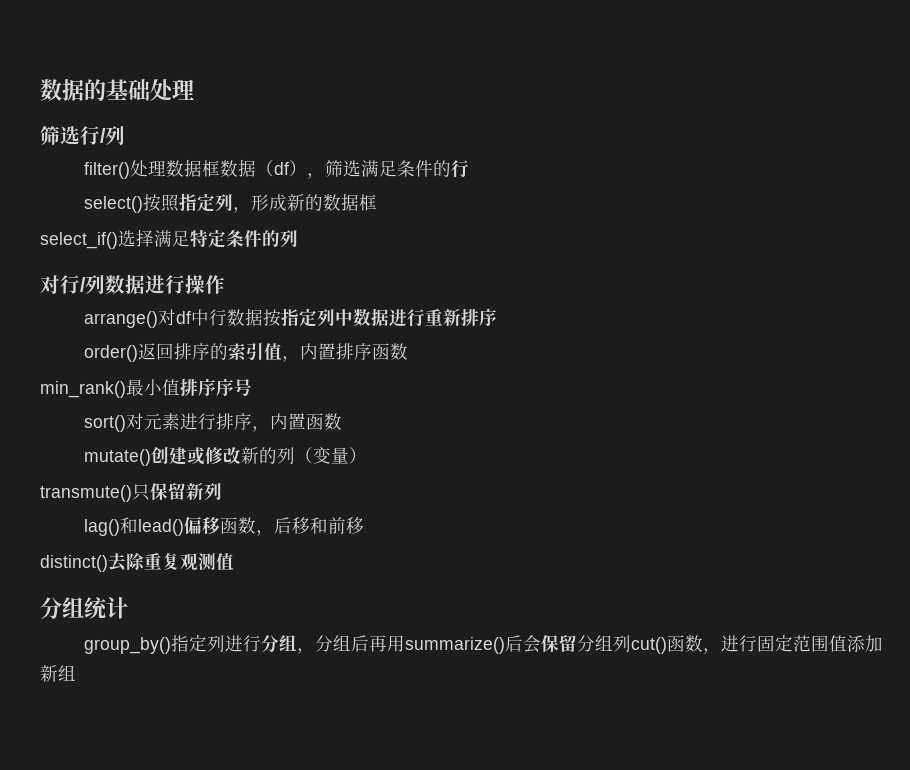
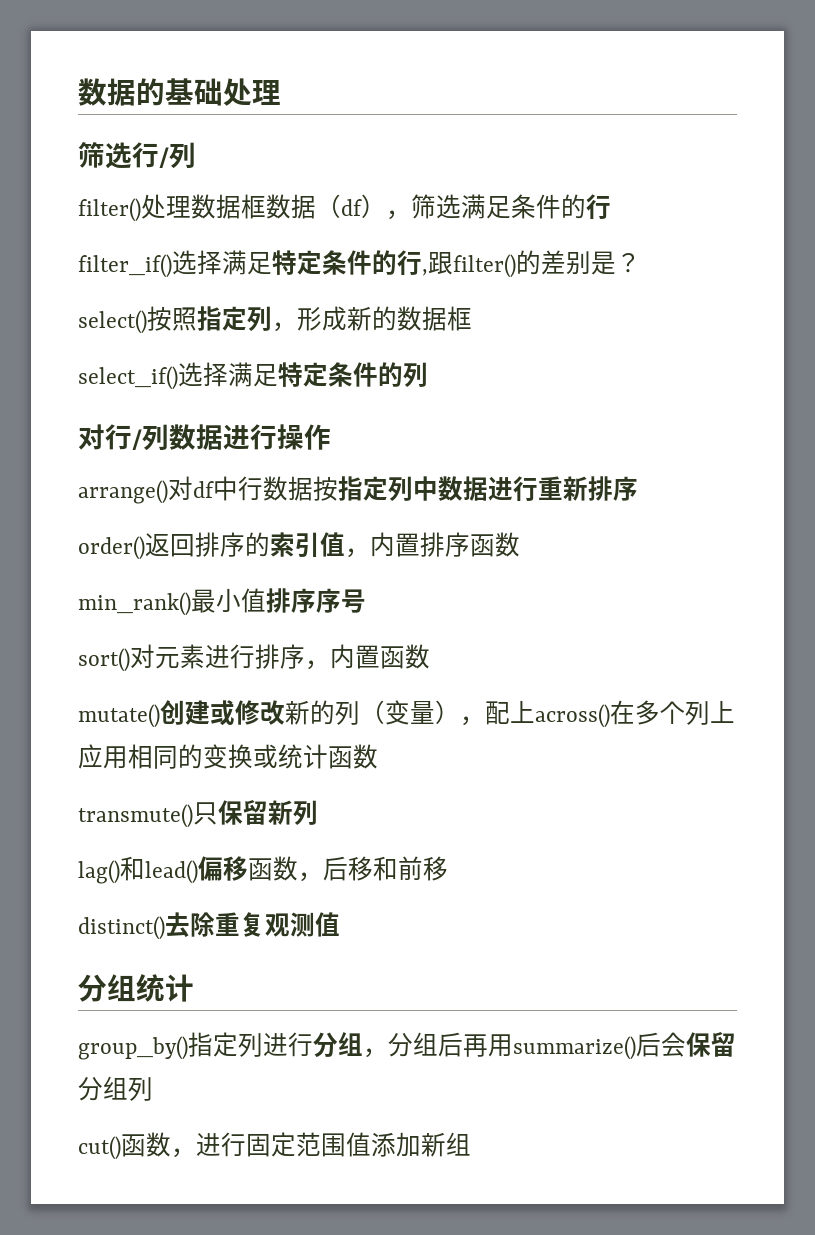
(469, 169) none -> [78,250,641,278] // filter_if()选择满足特定条件的行,跟filter()的差别是？
(367, 455) none -> [460,700,735,728] [78,744,378,769] ，配上across()在多个列上应用相同的变换或统计函数
(631, 643) none -> (153, 1089) //

